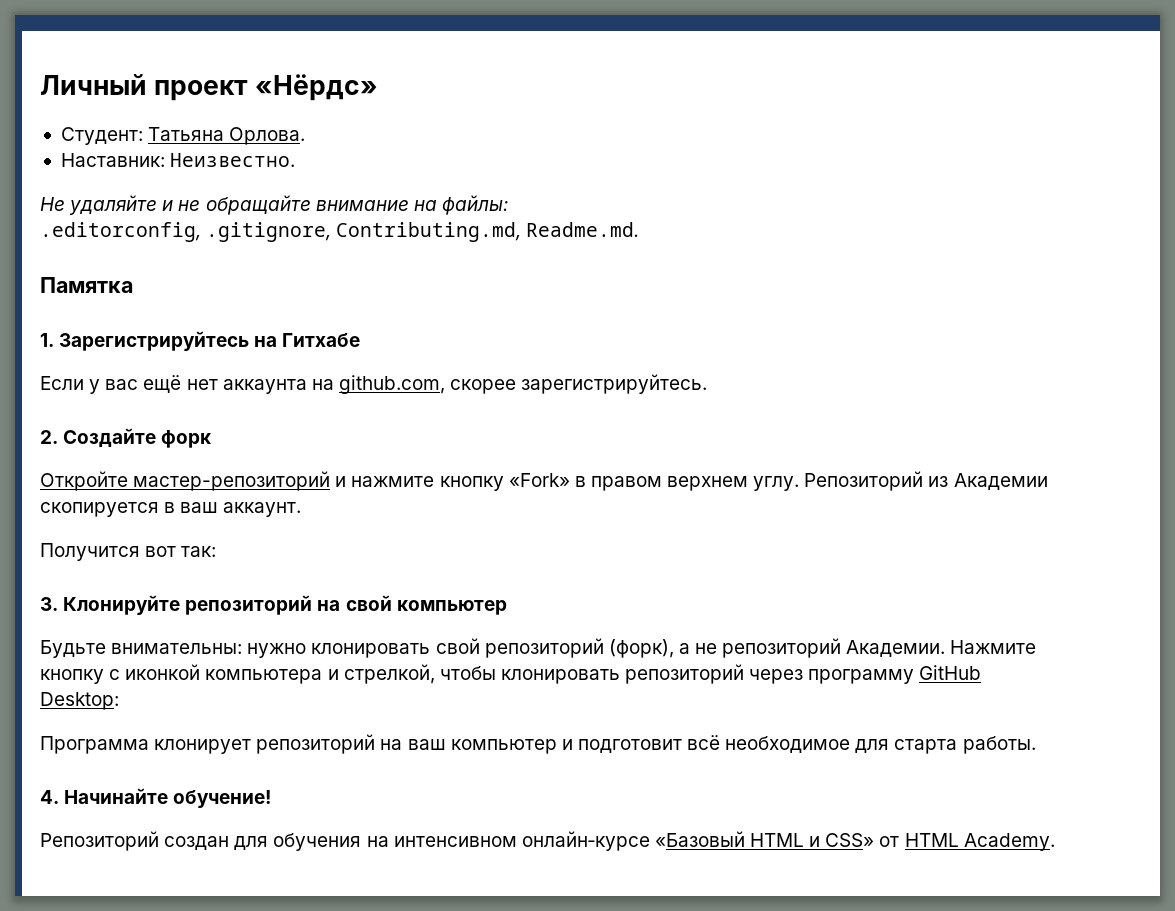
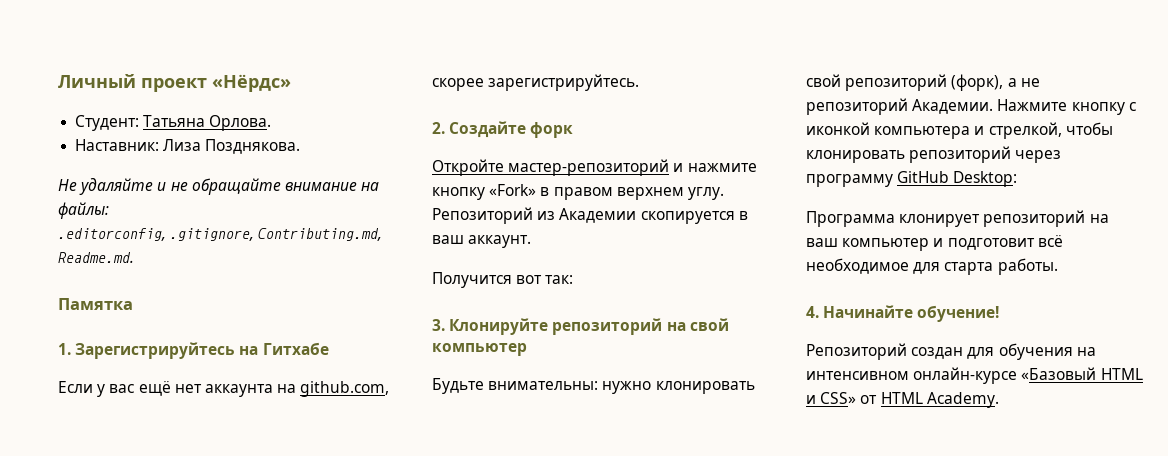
[170,153,296,167] Неизвестно. -> [163,139,301,154] Лиза Позднякова.

